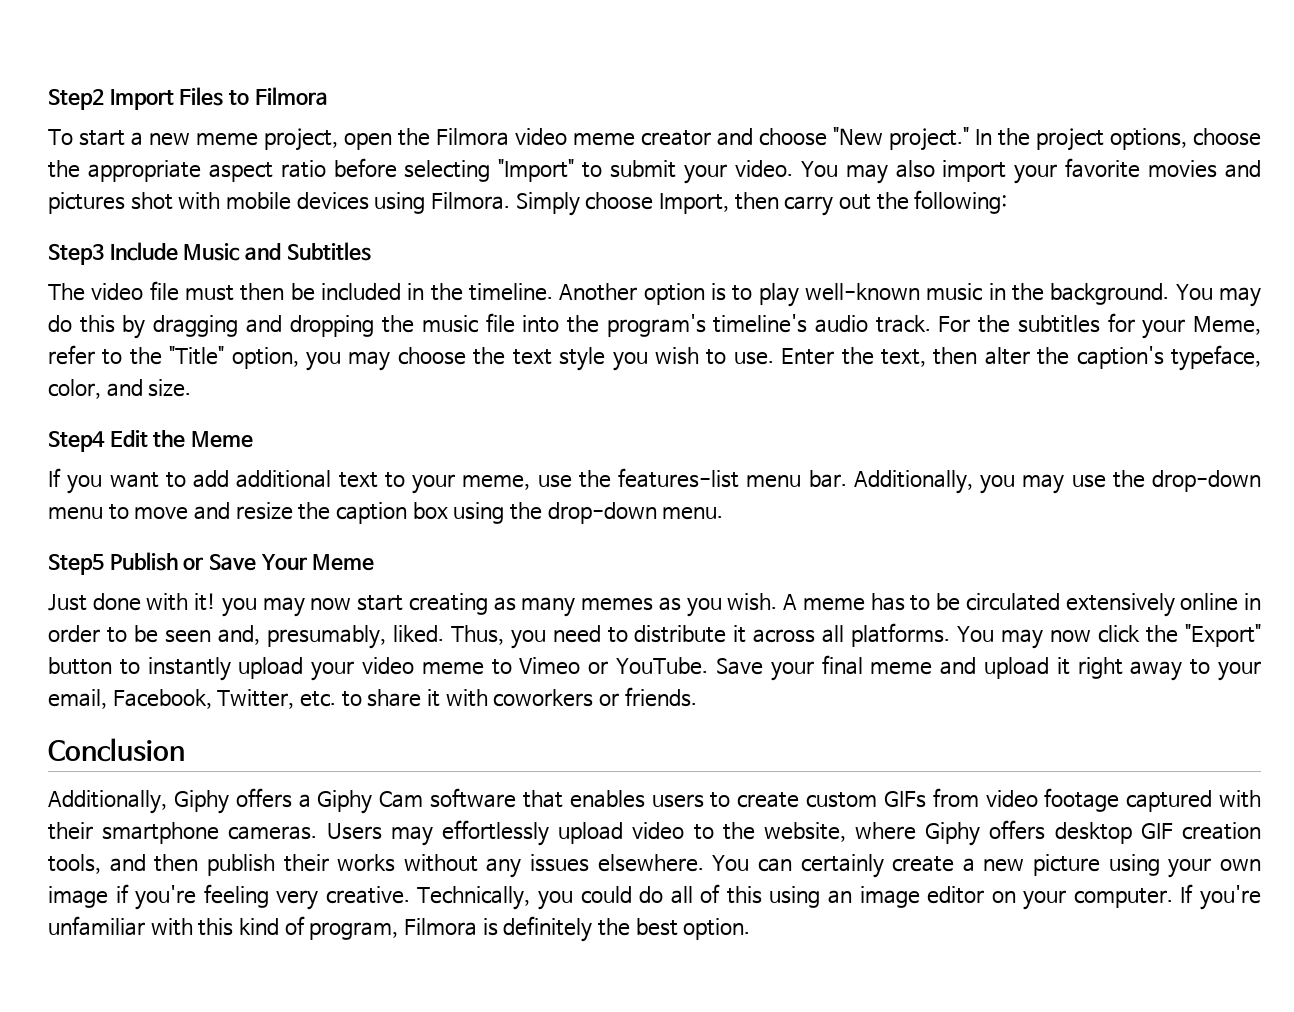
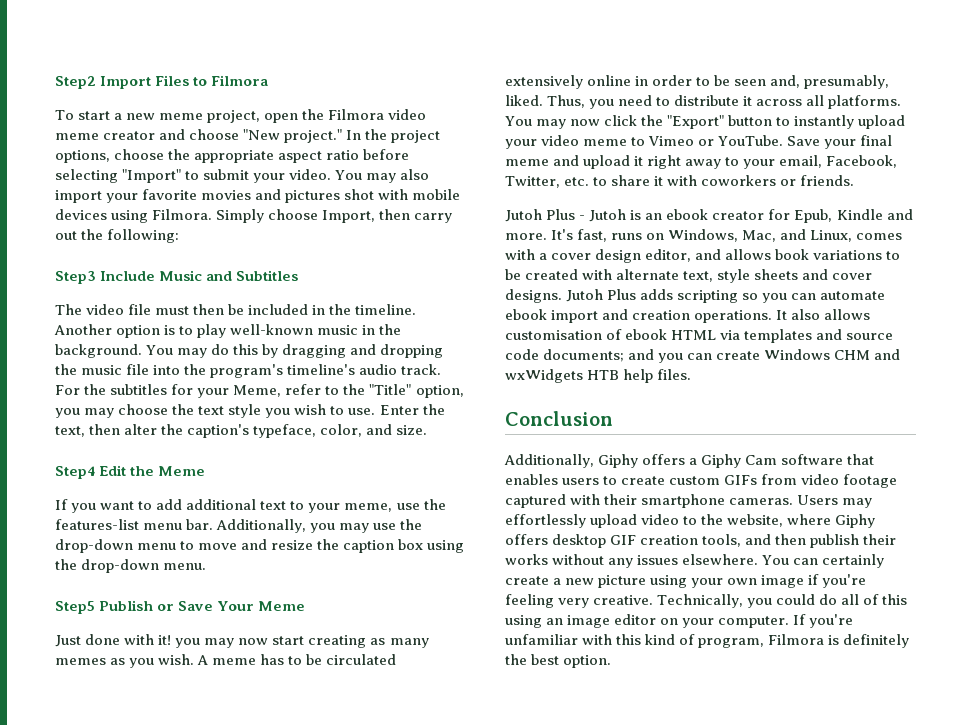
(697, 697) none -> [505,209,913,223] [505,229,903,242] [505,249,901,263] [505,269,873,283] [505,289,886,303] [505,309,871,323] [505,329,894,343] [505,349,901,363] [505,369,692,383] // Jutoh Plus - Jutoh is an ebook creator for Epub, Kindle and more. It's fast, runs on Windows, Mac, and Linux, comes with a cover design editor, and allows book variations to be created with alternate text, style sheets and cover designs. Jutoh Plus adds scripting so you can automate ebook import and creation operations. It also allows customisation of ebook HTML via templates and source code documents; and you can create Windows CHM and wxWidgets HTB help files.

